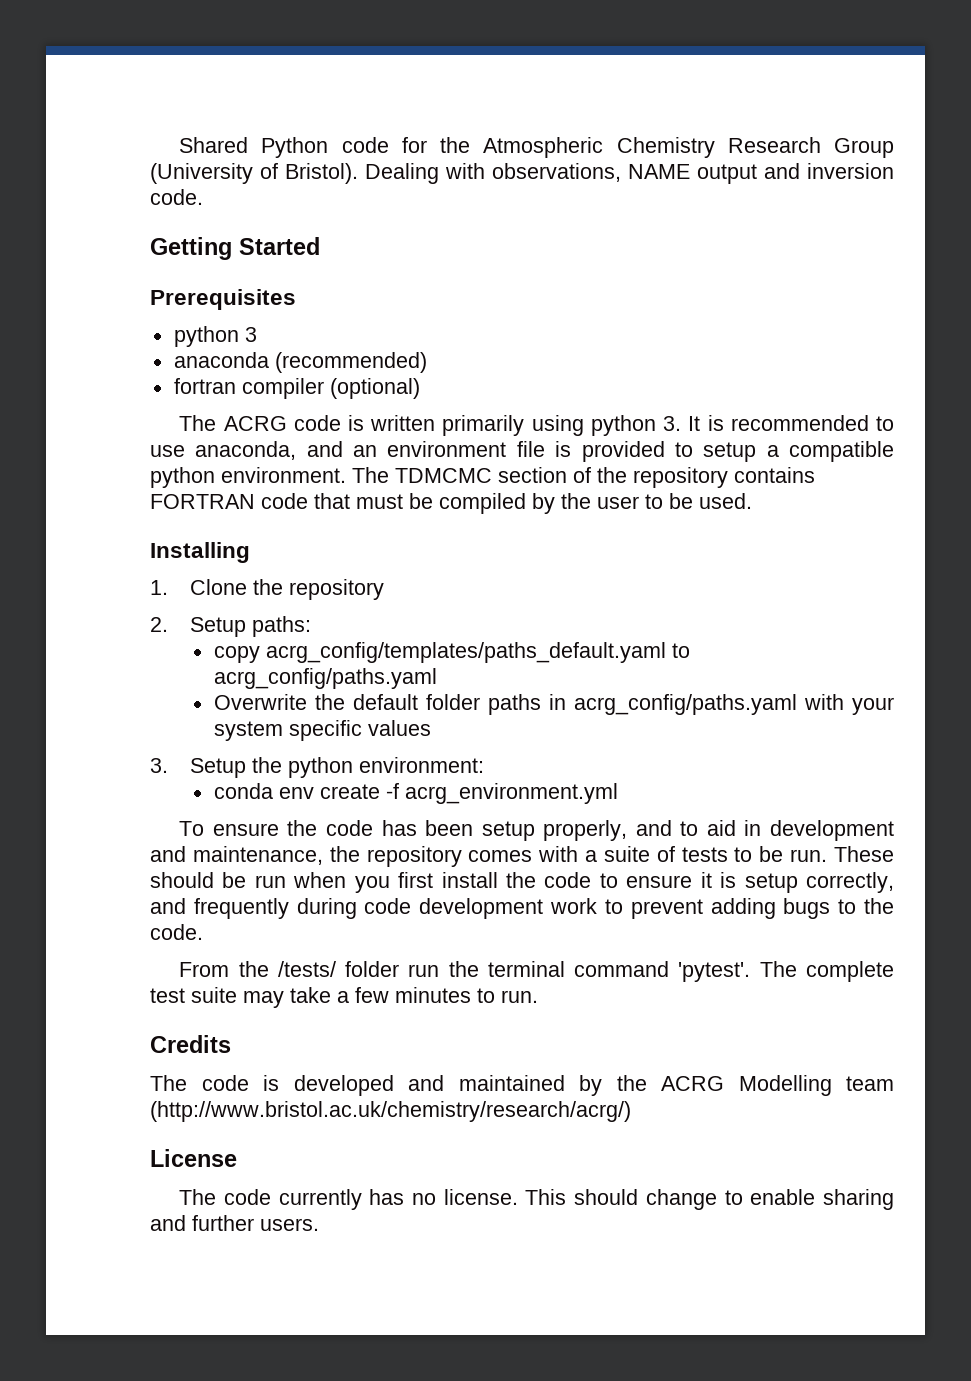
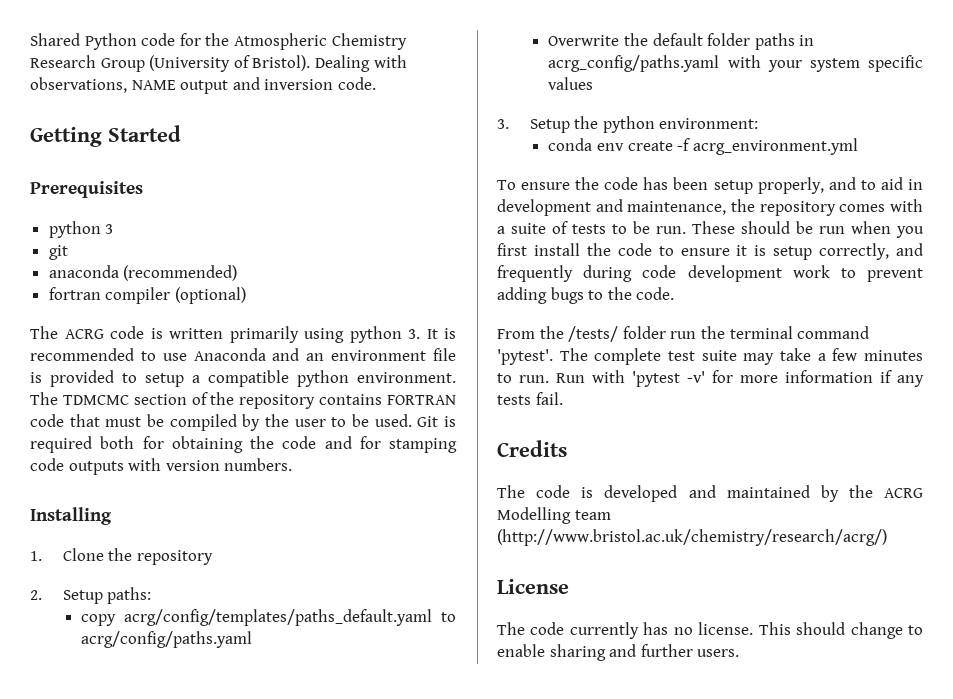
(257, 334) none -> [48,245,68,260] // git
[195,441,297,460] anaconda, -> [193,348,266,361] Anaconda
(752, 501) none -> [417,416,457,427] [30,436,457,453] [30,458,293,475] Git is required both for obtaining the code and for stamping code outputs with version numbers.
[265,642,690,663] [213,668,437,689] acrg_config/templates/paths_default.yaml to acrg_config/paths.yaml -> [124,609,457,626] [81,631,253,648] acrg/config/templates/paths_default.yaml to acrg/config/paths.yaml
(538, 996) none -> [556,370,924,387] [497,392,563,405] Run with 'pytest -v' for more information if any tests fail.

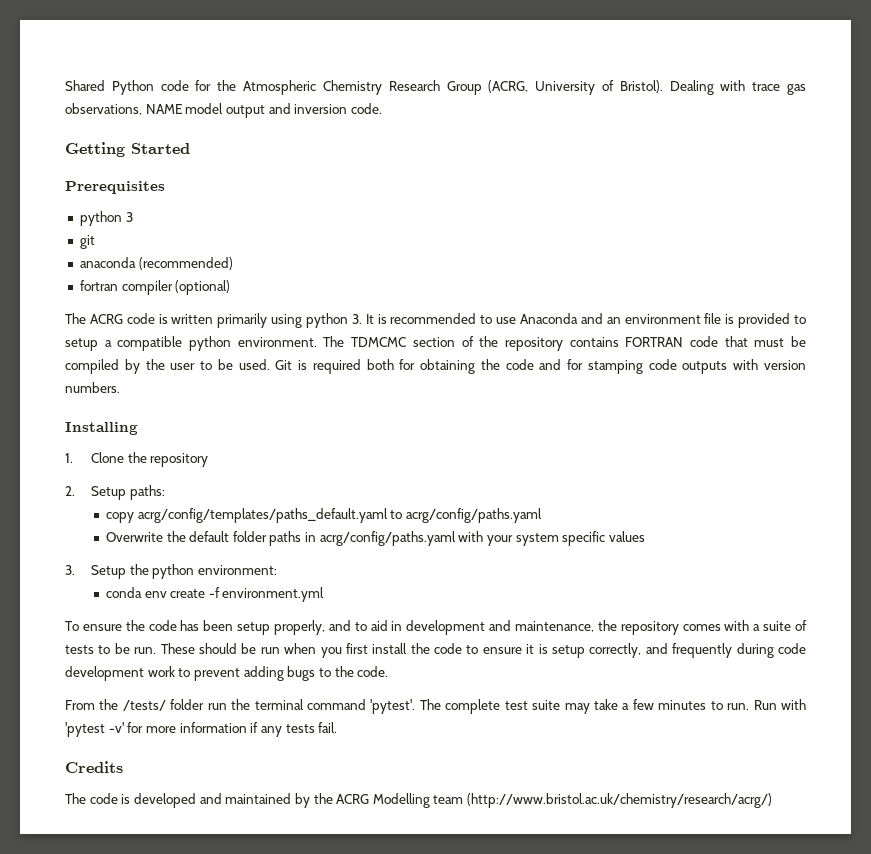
[149,55,231,72] (University -> [488,80,596,95] (ACRG, University
(407, 61) none -> [752,82,806,95] trace gas
(176, 85) none -> [185,103,224,114] model
[548,55,720,72] acrg_config/paths.yaml -> [319,531,456,546] acrg/config/paths.yaml
[692,138,858,155] acrg_environment.yml -> [222,587,325,602] environment.yml
[497,579,569,594] [497,622,924,639] [497,644,740,661] // License // The code currently has no license. This should change to enable sharing and further users. -> (773, 800) none

